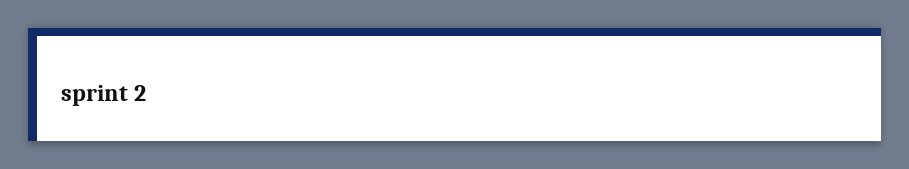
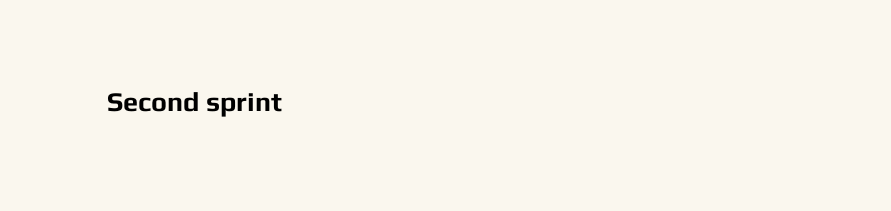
[61,85,147,106] sprint 2 -> [107,92,283,117] Second sprint

